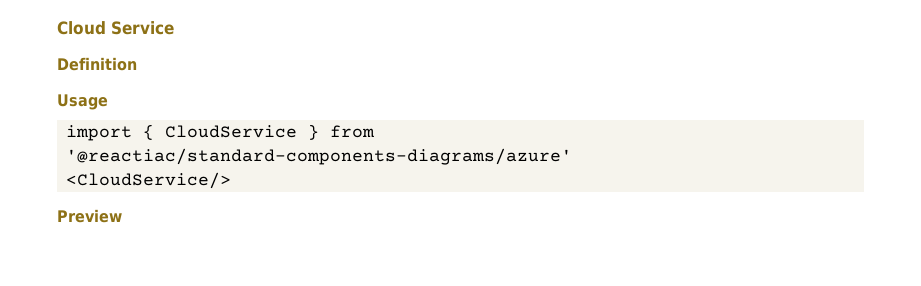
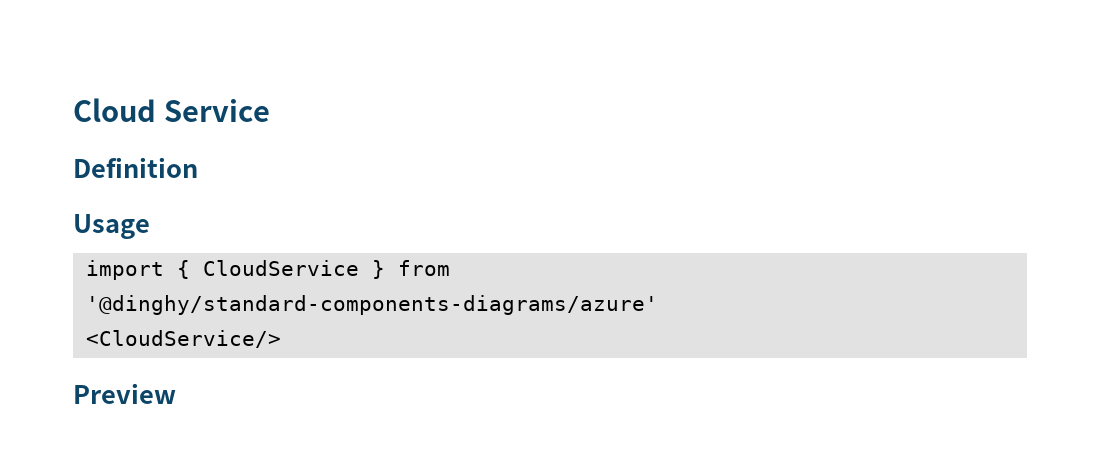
[65,148,572,165] '@reactiac/standard-components-diagrams/azure' -> [86,295,659,315] '@dinghy/standard-components-diagrams/azure'

